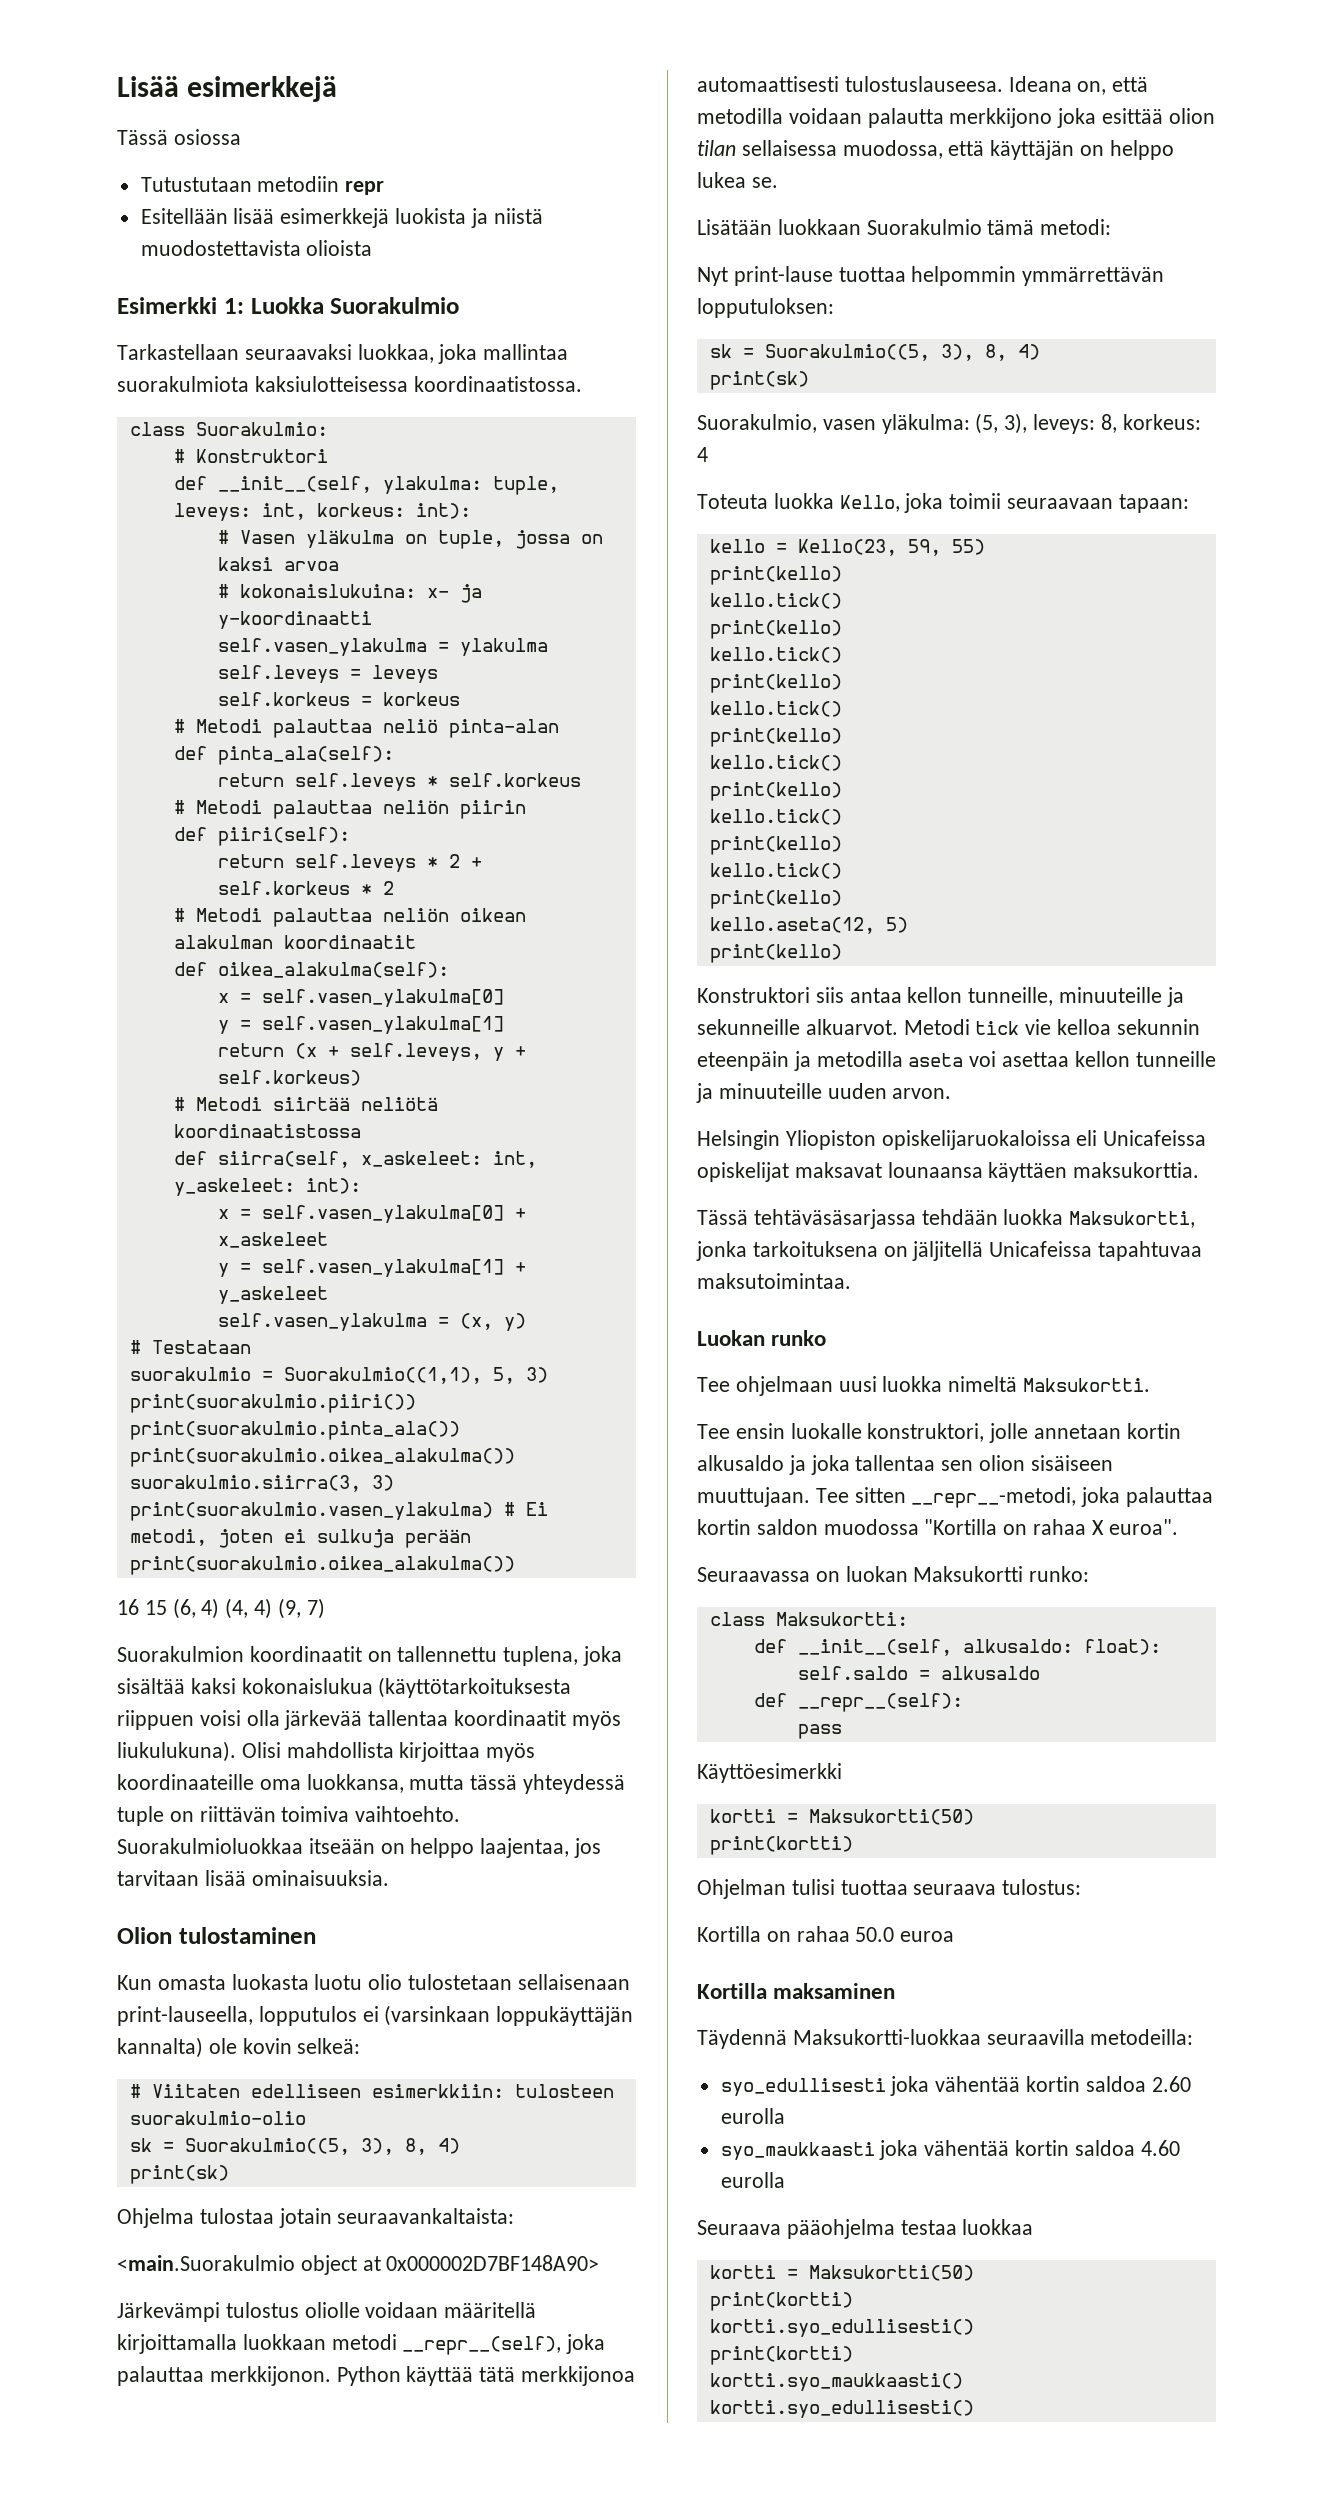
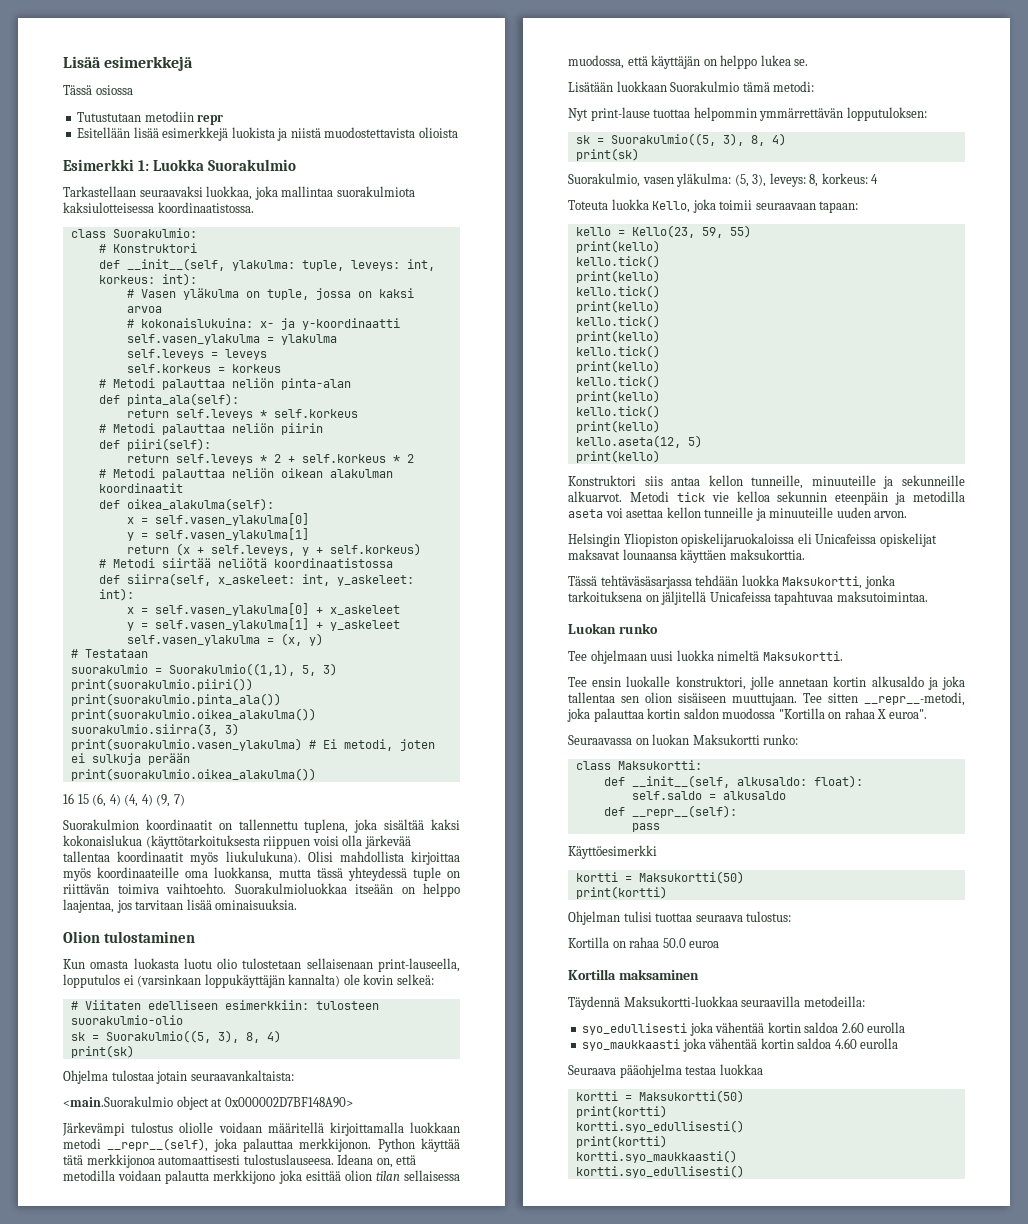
[382,719,438,733] neliö -> [231,378,274,388] neliön

